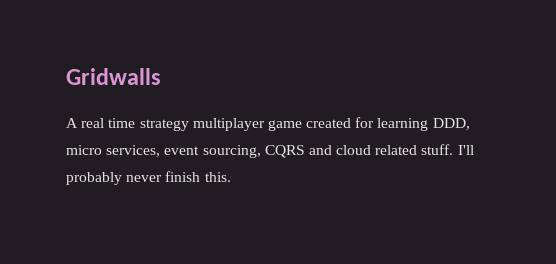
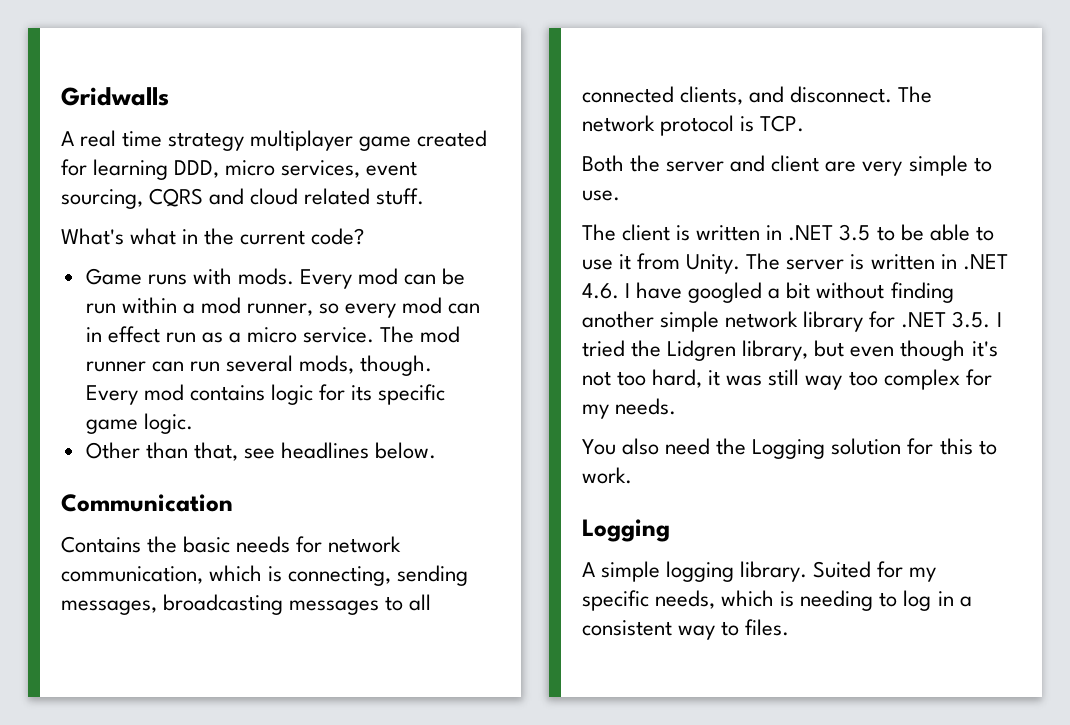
[457,145,474,155] [66,171,231,185] I'll probably never finish this. -> [61,228,365,245] [85,268,466,289] [85,297,481,318] [85,326,461,343] [85,355,433,376] [85,384,446,405] [85,413,193,434] [85,442,437,461] [61,494,233,512] [61,536,402,553] [61,565,469,586] [61,594,432,615] [582,86,933,105] [582,115,805,136] [582,155,992,176] [582,190,620,201] [582,224,994,241] [582,253,1008,274] [582,282,954,303] [582,311,1002,332] [582,340,998,361] [582,369,992,390] [582,398,677,419] [582,438,997,459] [582,467,632,484] [582,519,670,542] [582,561,937,582] [582,590,972,611] [582,619,790,640] // What's what in the current code? // Game runs with mods. Every mod can be run within a mod runner, so every mod can in effect run as a micro service. The mod runner can run several mods, though. Every mod contains logic for its specific game logic. // Other than that, see headlines below. // Communication // Contains the basic needs for network communication, which is connecting, sending messages, broadcasting messages to all connected clients, and disconnect. The network protocol is TCP. // Both the server and client are very simple to use. // The client is written in .NET 3.5 to be able to use it from Unity. The server is written in .NET 4.6. I have googled a bit without finding another simple network library for .NET 3.5. I tried the Lidgren library, but even though it's not too hard, it was still way too complex for my needs. // You also need the Logging solution for this to work. // Logging // A simple logging library. Suited for my specific needs, which is needing to log in a consistent way to files.

